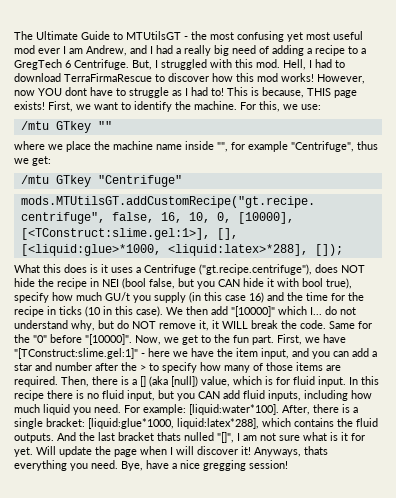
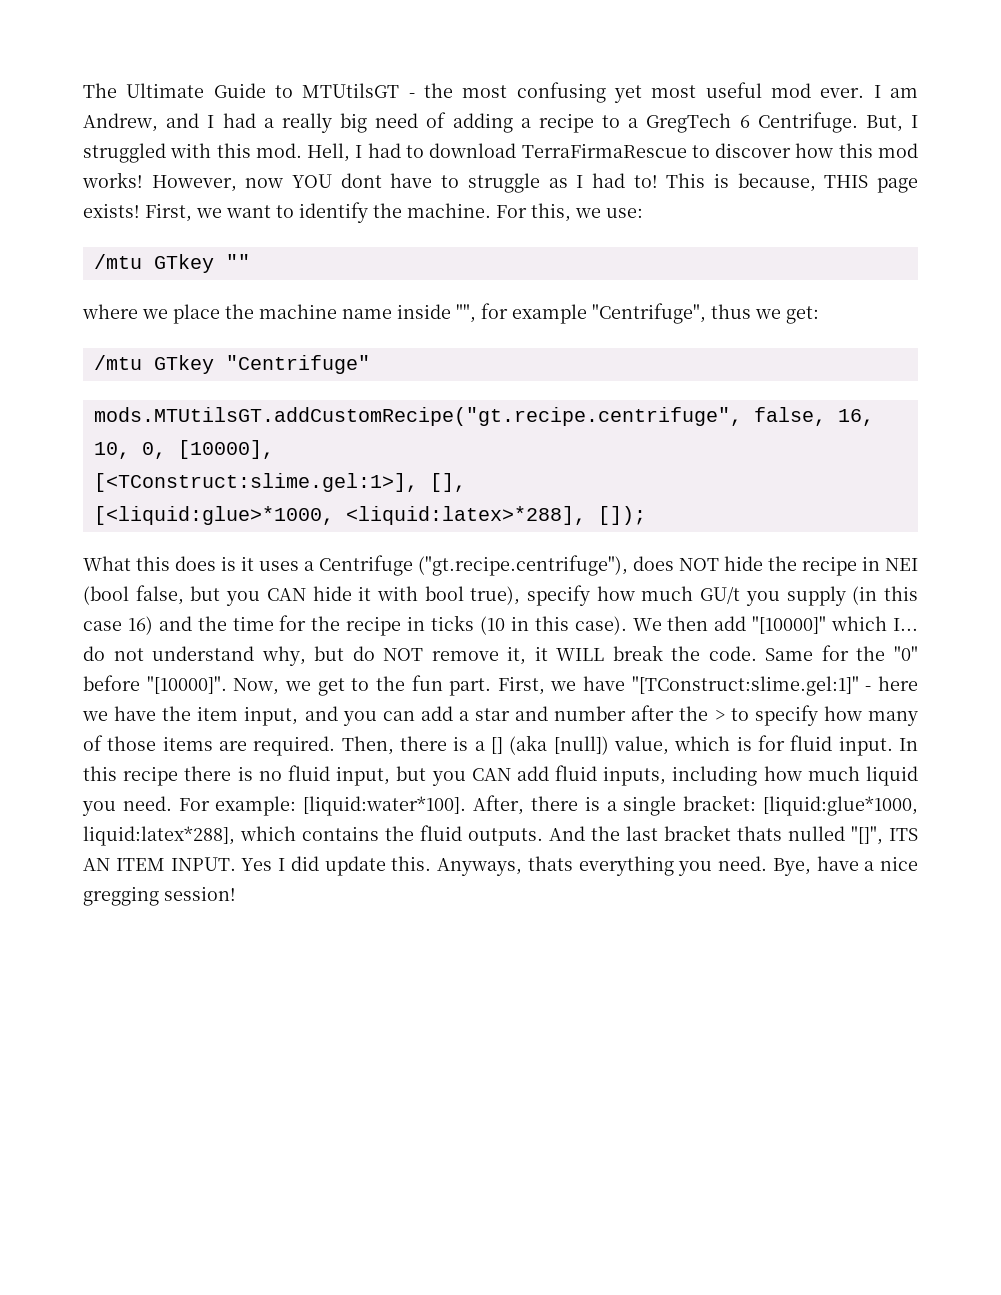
[38,48,60,54] ever -> [820,88,865,98] ever.
[237,432,365,441] [14,446,251,457] I am not sure what is it for yet. Will update the page when I will discover it! -> [889,828,918,841] [83,856,432,876] ITS AN ITEM INPUT. Yes I did update this.

